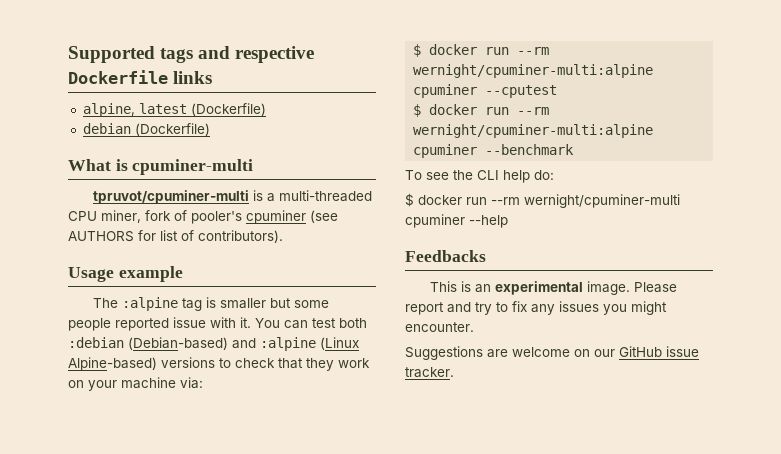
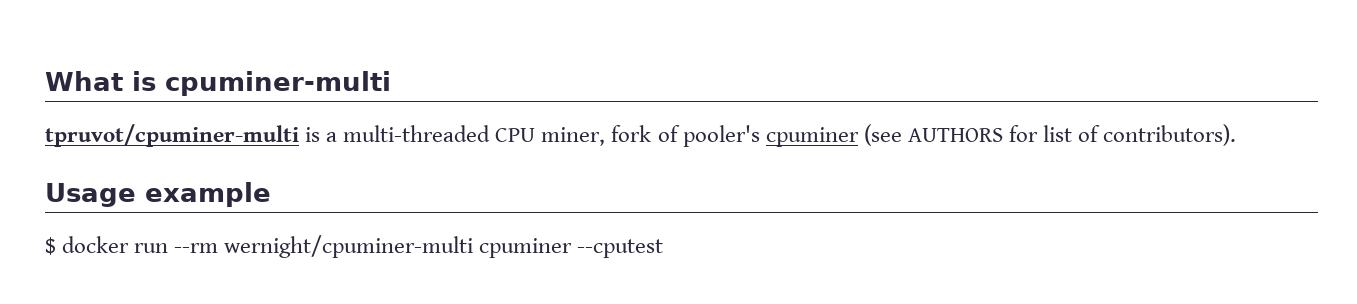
[68,46,315,63] [68,70,213,84] [82,103,266,117] [82,123,210,136] Supported tags and respective Dockerfile links // alpine, latest (Dockerfile) // debian (Dockerfile) // -> (45, 81) none
[93,297,330,311] [68,317,367,331] [68,337,359,351] [68,357,370,371] [68,377,203,391] [413,44,550,57] [413,64,654,78] [413,84,558,98] [413,104,550,117] [413,124,654,138] [413,144,575,158] [405,170,554,183] // The :alpine tag is smaller but some people reported issue with it. You can test both :debian (Debian-based) and :alpine (Linux Alpine-based) versions to check that they work on your machine via: // $ docker run --rm wernight/cpuminer-multi:alpine cpuminer --cputest // $ docker run --rm wernight/cpuminer-multi:alpine cpuminer --benchmark // To see the CLI help do: -> (271, 194) none
[469,215,508,228] [405,250,486,262] [430,281,678,295] [405,301,667,315] [405,322,474,332] [405,346,699,360] [405,367,454,378] --help // Feedbacks // This is an experimental image. Please report and try to fix any issues you might encounter. // Suggestions are welcome on our GitHub issue tracker. -> [577,239,664,258] --cputest

